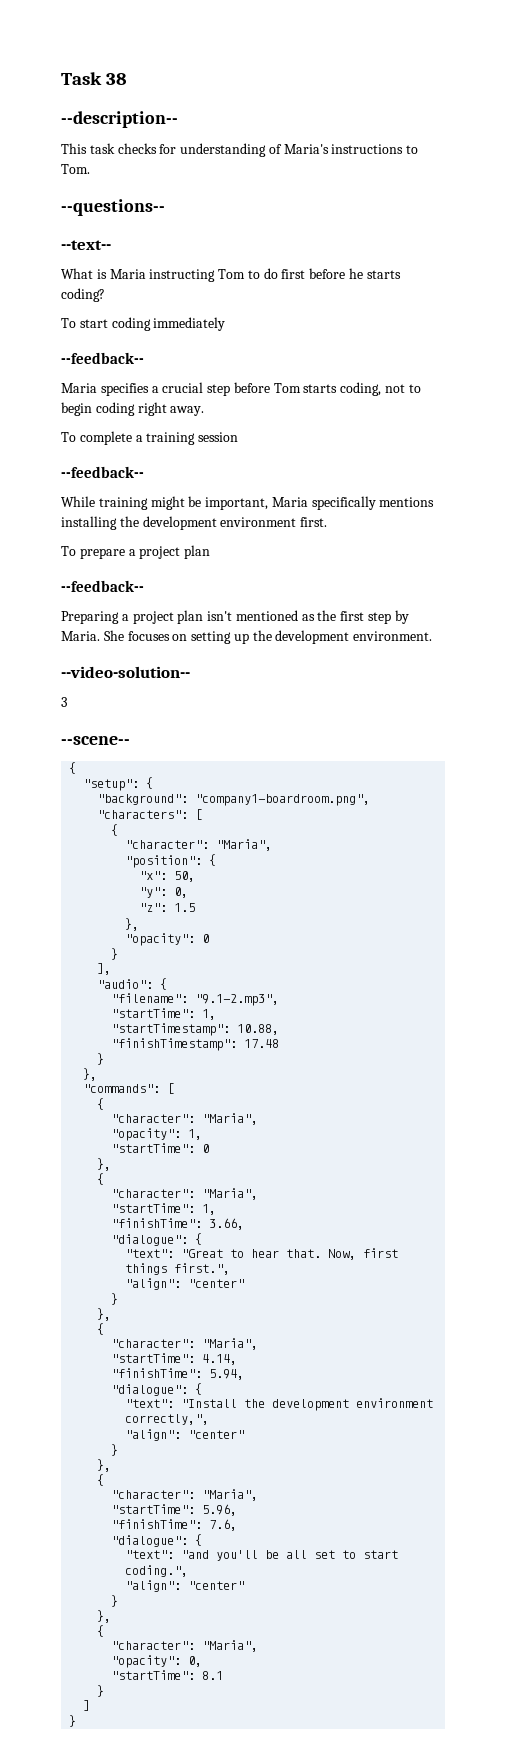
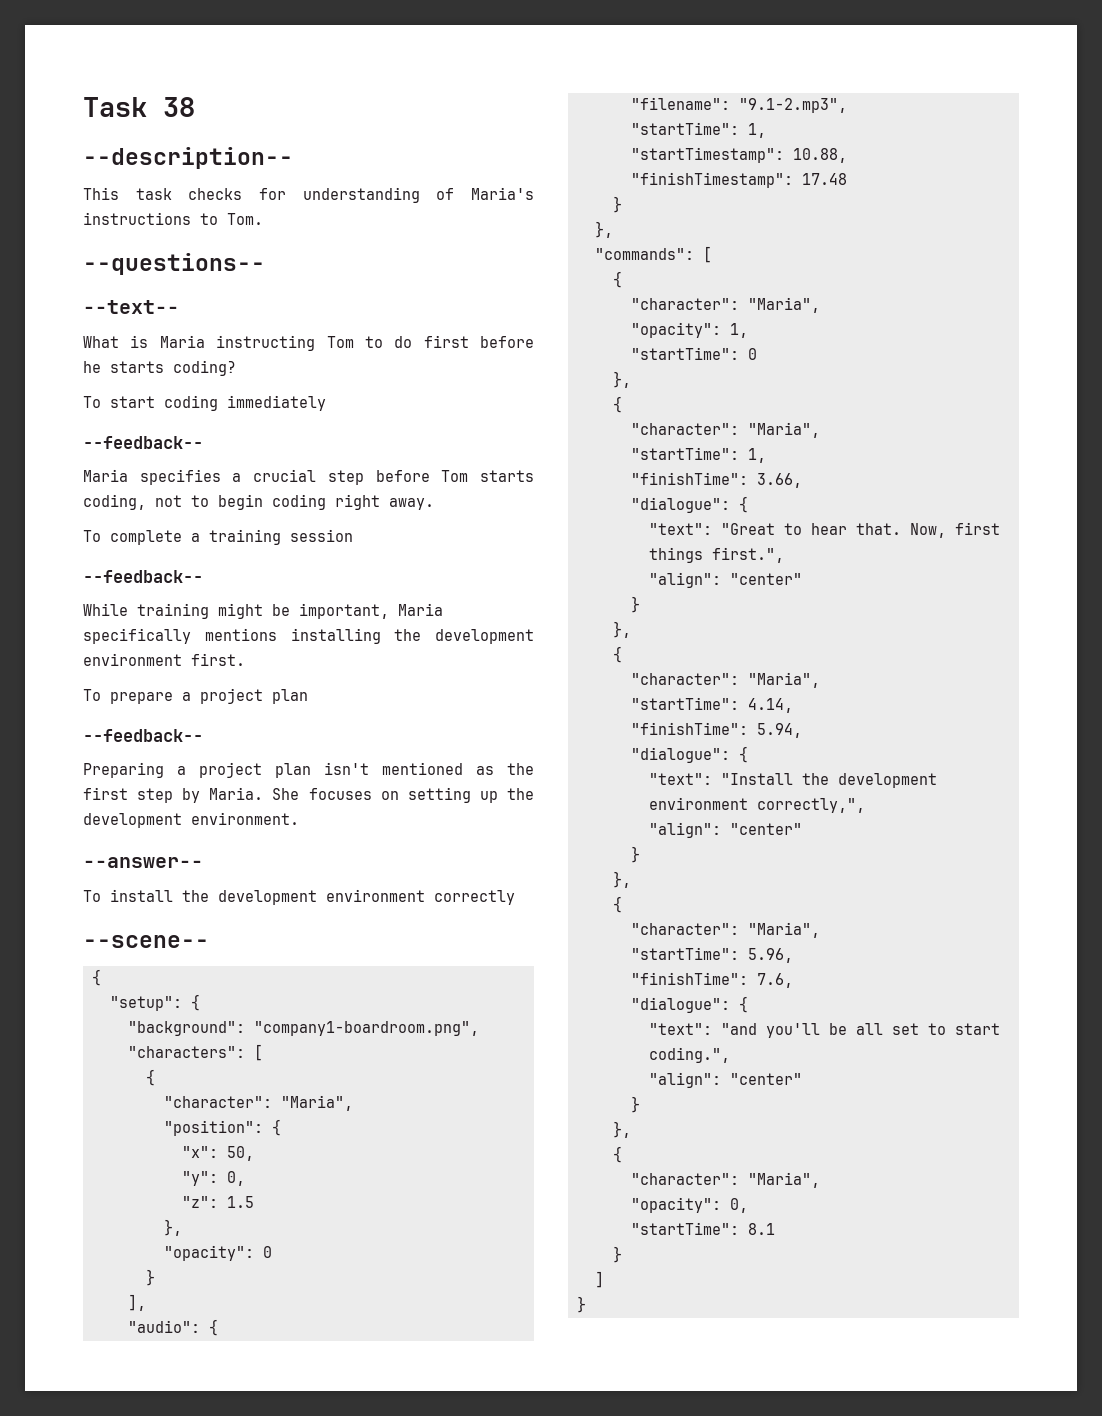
[61,666,190,678] [61,697,67,707] --video-solution-- // 3 -> [83,857,203,868] [83,889,515,905] --answer-- // To install the development environment correctly

